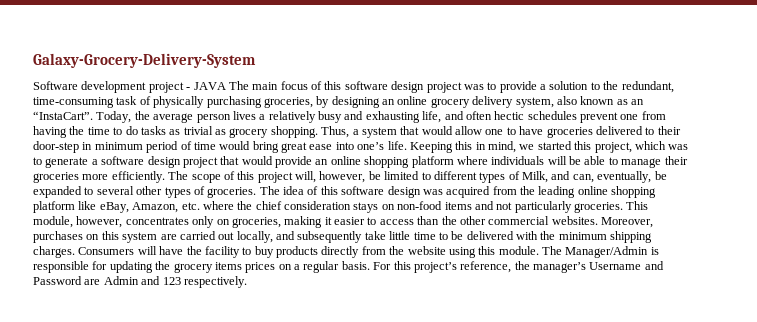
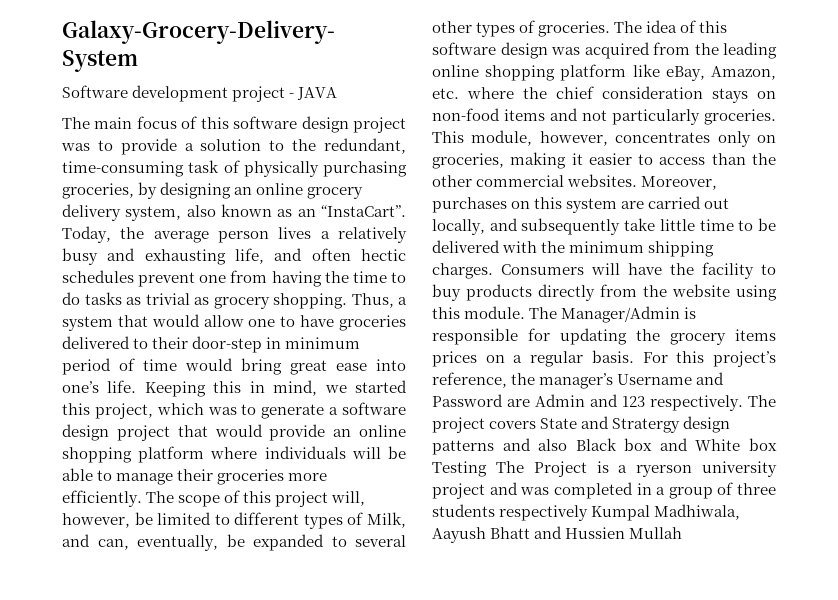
(226, 86) none -> (338, 93) //
(247, 282) none -> [748,395,776,407] [432,416,731,433] [432,438,777,455] [432,461,777,477] [432,482,776,499] [432,504,741,521] [432,526,683,543] The project covers State and Stratergy design patterns and also Black box and White box Testing The Project is a ryerson university project and was completed in a group of three students respectively Kumpal Madhiwala, Aayush Bhatt and Hussien Mullah

